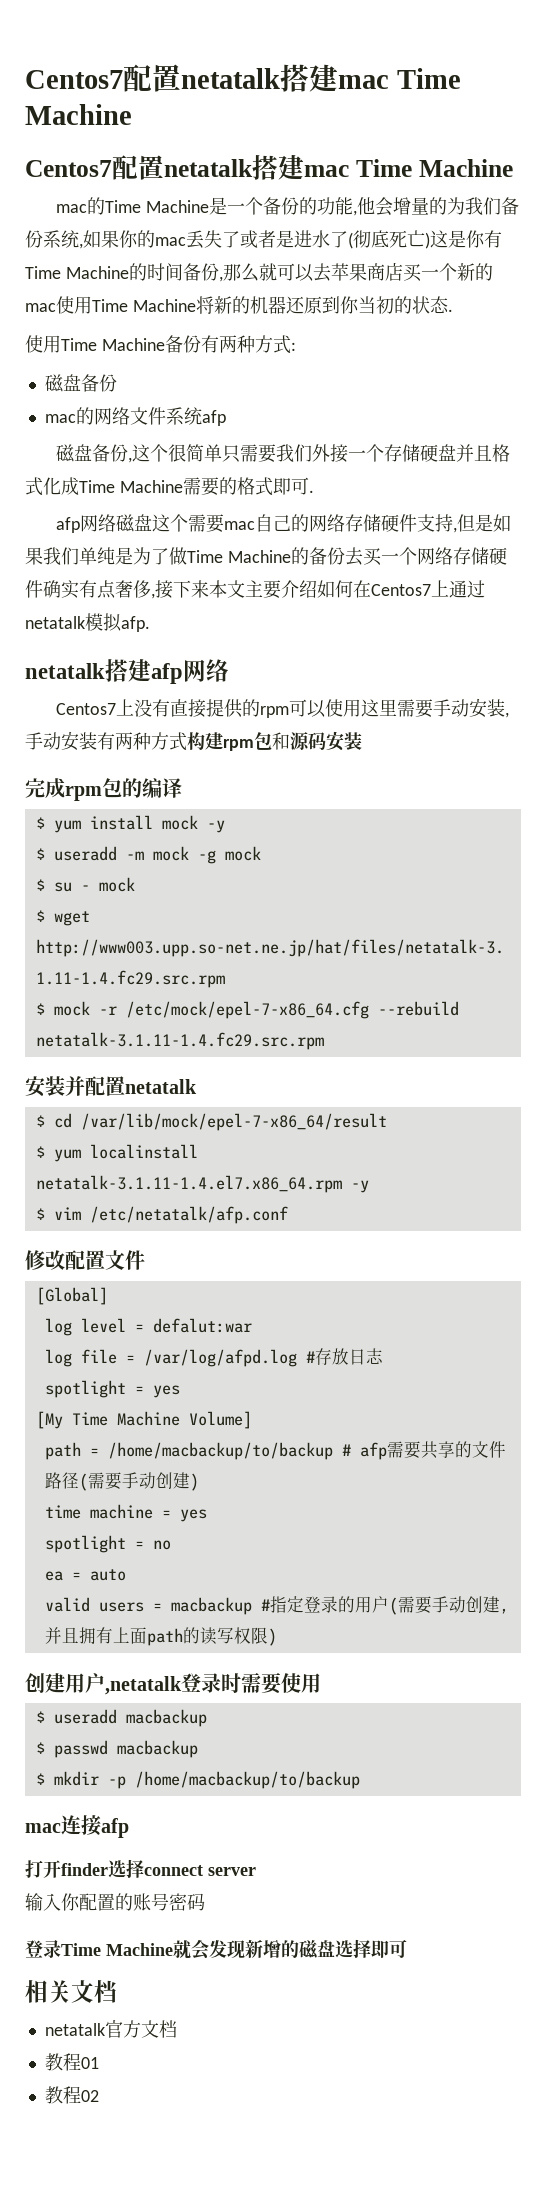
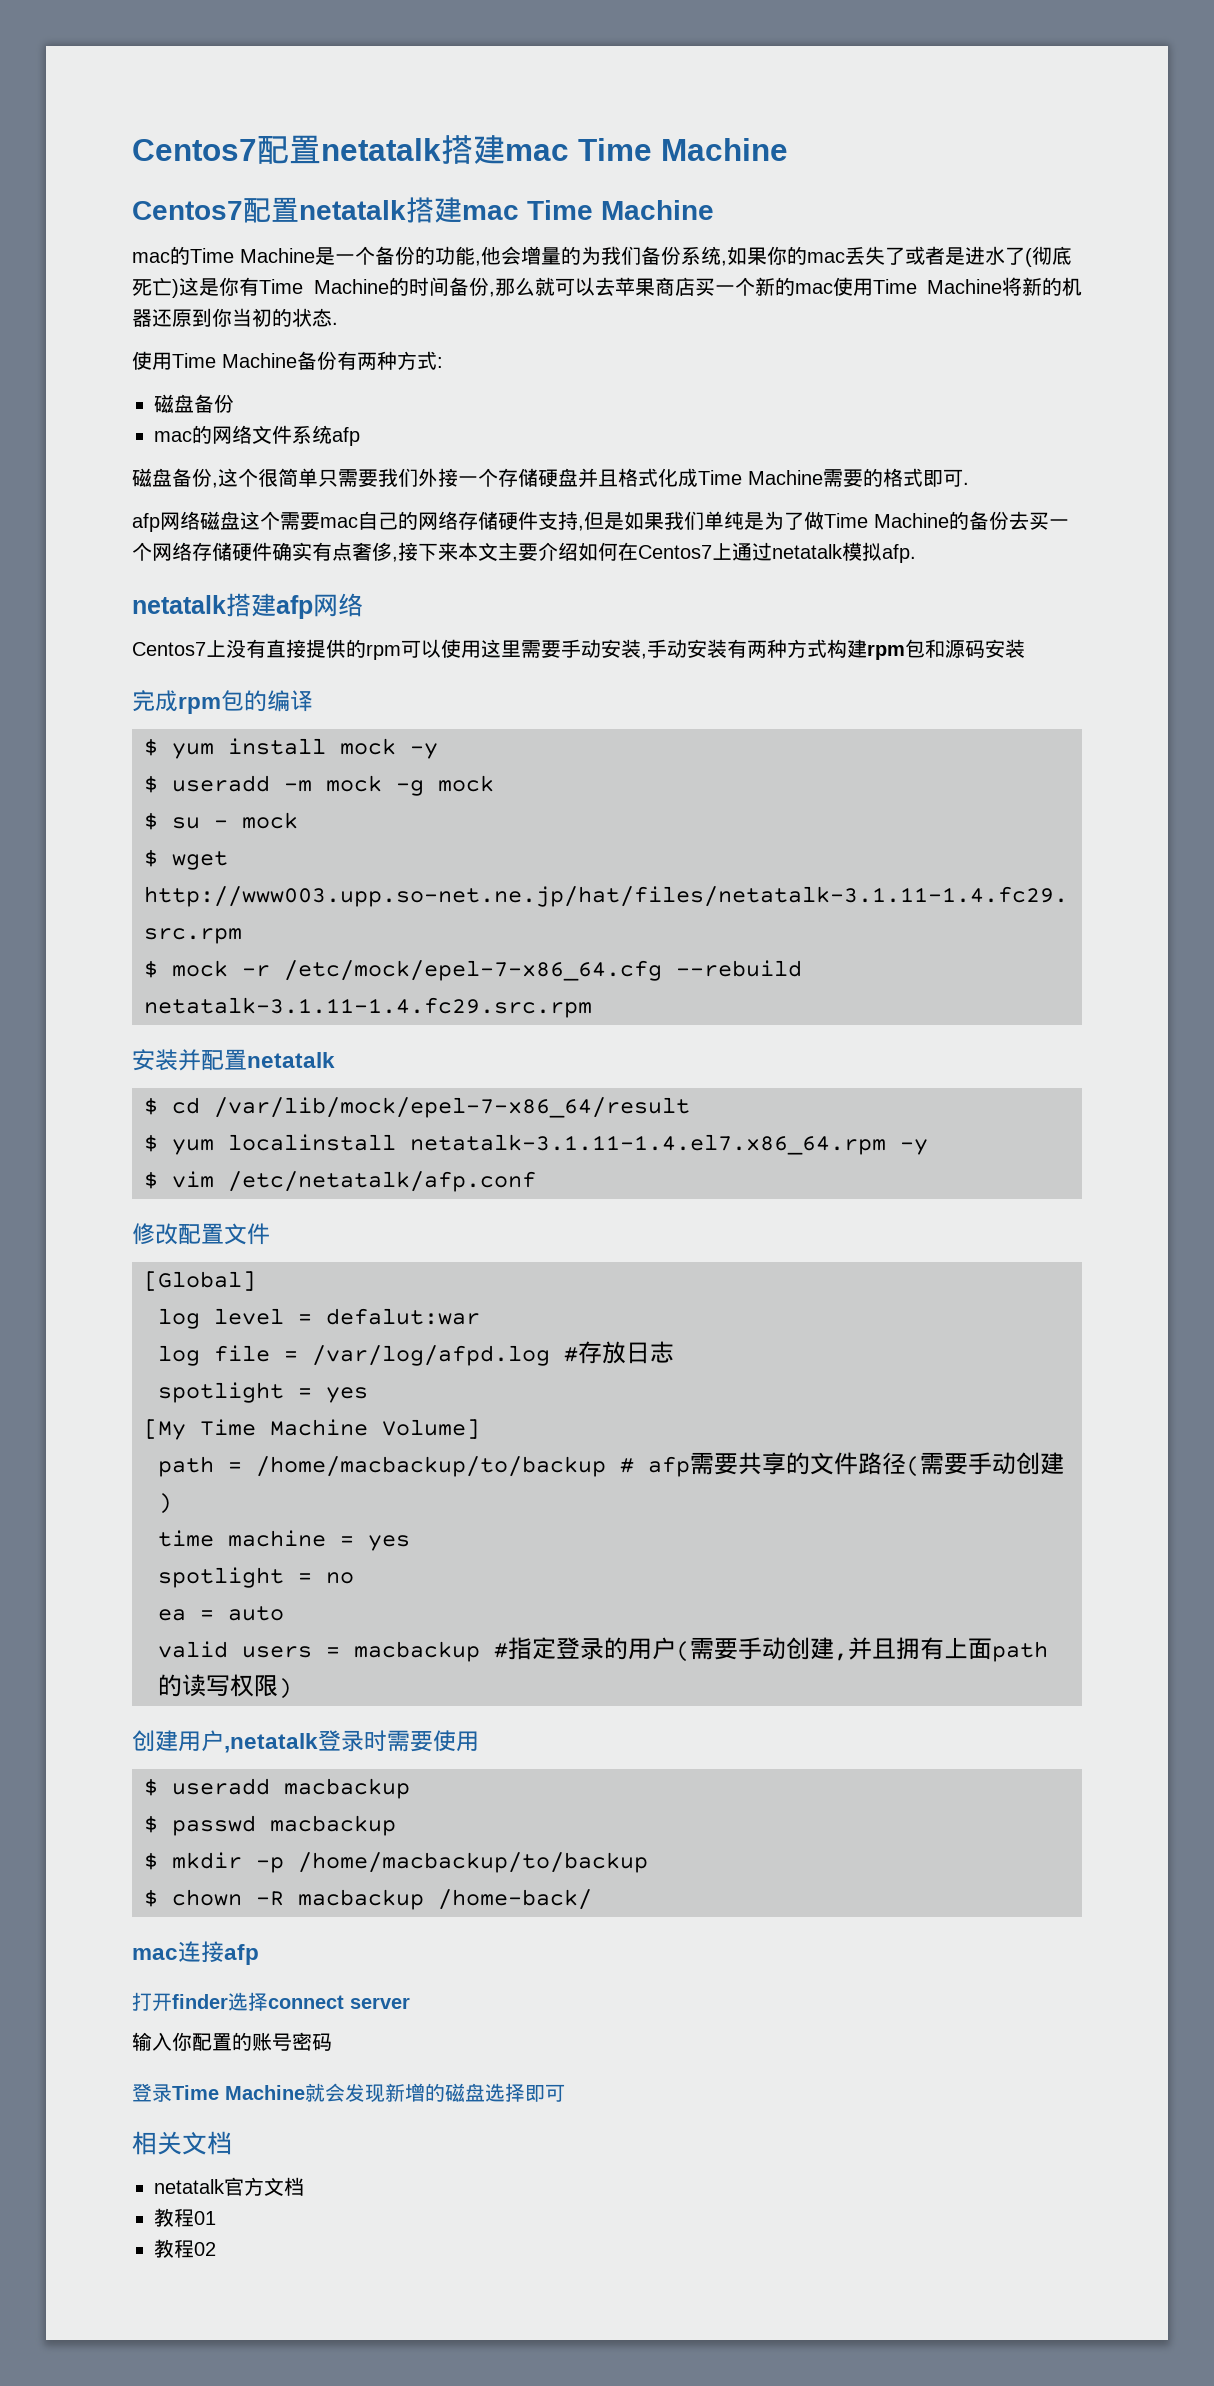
(360, 1780) none -> [144,1889,592,1910] // $ chown -R macbackup /home-back/

